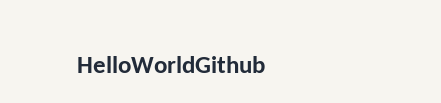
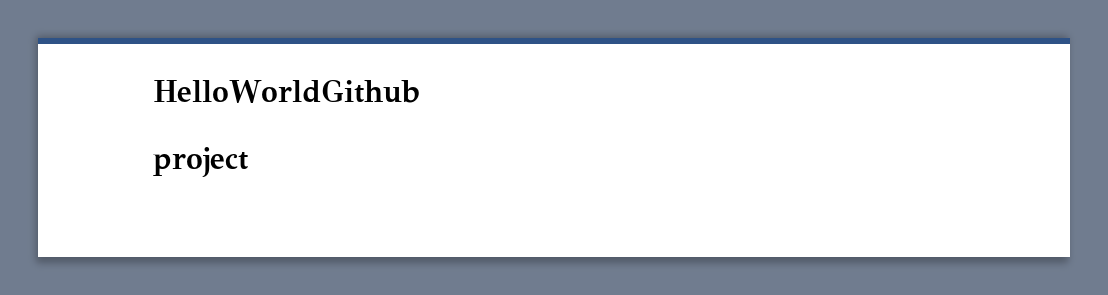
(265, 64) none -> [153,147,248,177] // project

